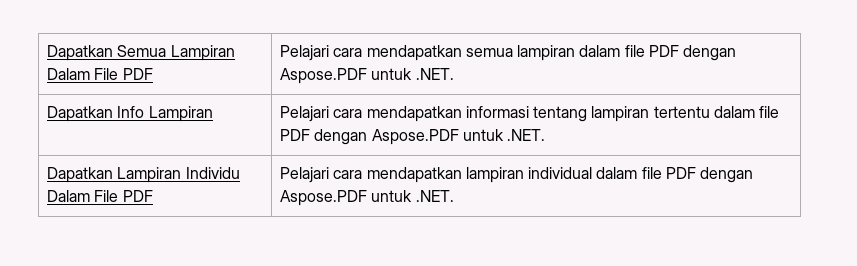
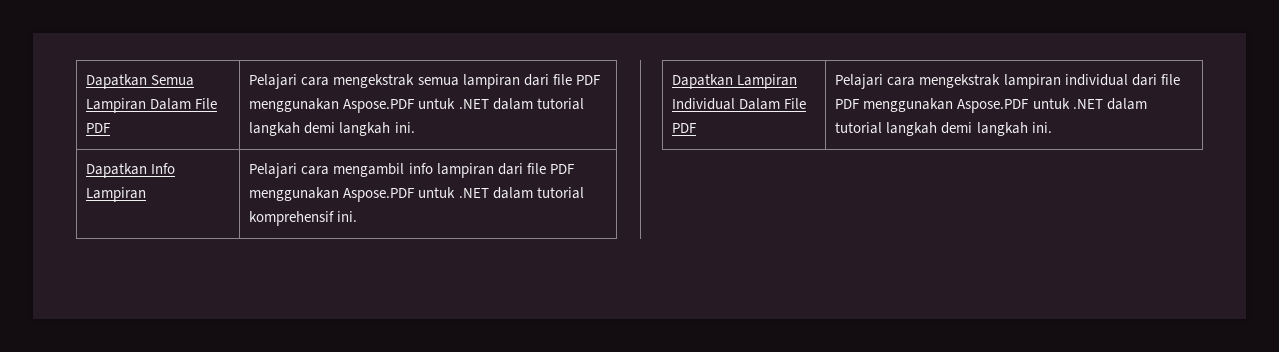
[366,45,462,61] mendapatkan -> [333,74,415,88] mengekstrak
[579,45,737,61] [279,68,454,84] dalam file PDF dengan Aspose.PDF untuk .NET. -> [523,74,601,86] [249,98,584,113] [249,122,415,136] dari file PDF menggunakan Aspose.PDF untuk .NET dalam tutorial langkah demi langkah ini.
[366,106,780,122] [279,129,546,145] mendapatkan informasi tentang lampiran tertentu dalam file PDF dengan Aspose.PDF untuk .NET. -> [333,163,575,178] [249,187,584,202] [249,211,358,226] mengambil info lampiran dari file PDF menggunakan Aspose.PDF untuk .NET dalam tutorial komprehensif ini.
[185,167,240,179] [46,190,153,202] [279,167,462,183] Individu Dalam File PDF | Pelajari cara mendapatkan -> [672,98,807,110] [672,123,698,133] [835,74,1001,89] Individual Dalam File PDF | Pelajari cara mengekstrak
[596,167,754,183] [279,190,454,206] dalam file PDF dengan Aspose.PDF untuk .NET. -> [1131,74,1180,86] [835,98,1147,113] [835,122,1052,136] dari file PDF menggunakan Aspose.PDF untuk .NET dalam tutorial langkah demi langkah ini.

